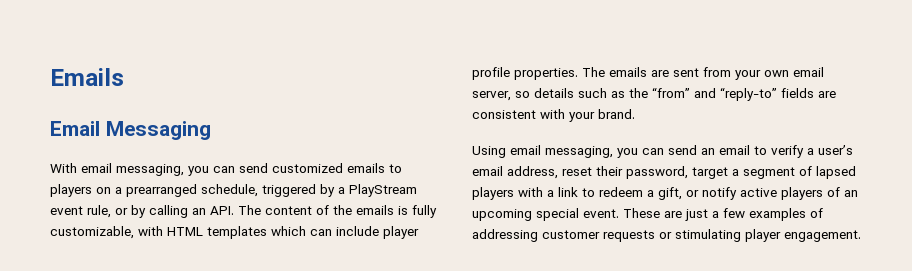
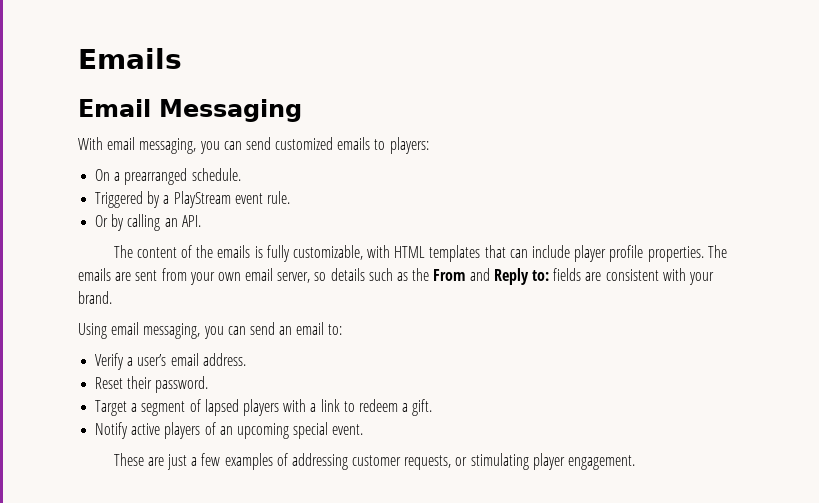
[50,184,316,197] players on a prearranged schedule, triggered -> [389,137,429,154] [95,168,241,185] [95,191,144,208] players: // On a prearranged schedule. // Triggered
[87,205,128,218] rule, or -> [266,191,290,204] [95,215,109,227] rule. // Or
(234, 210) none -> (201, 221) //
[271,226,306,236] which -> [484,245,506,258] that
[652,87,777,101] “from” and “reply-to” -> [433,268,549,285] From and Reply to:
[754,145,804,158] to verify -> [328,324,343,335] [95,353,125,370] to: // Verify
[507,166,728,179] address, reset their password, target -> [202,353,246,366] [95,376,209,393] [95,400,128,416] address. // Reset their password. // Target
[658,187,737,200] gift, or notify -> [412,399,433,416] [95,422,129,439] gift. // Notify
(619, 213) none -> (364, 429) //
[603,230,655,242] requests -> [404,455,452,470] requests,

